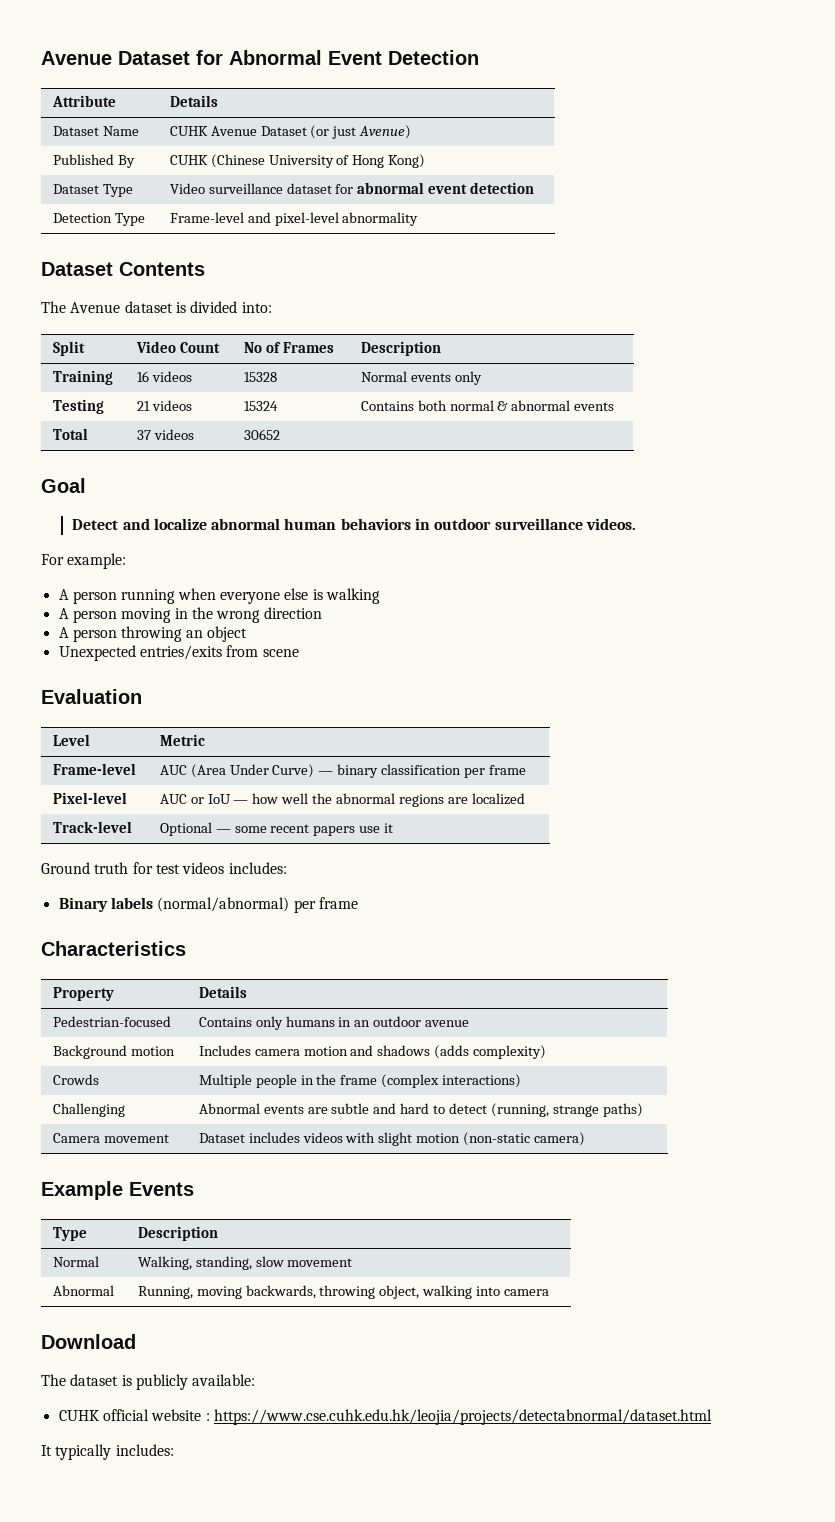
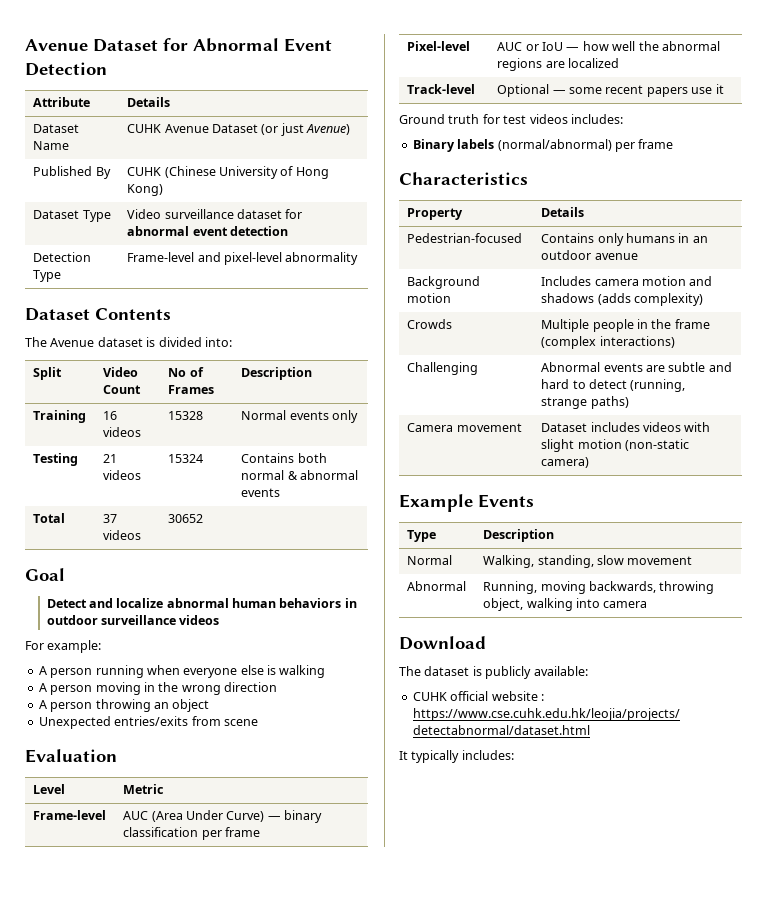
[586,518,637,530] videos. -> [179,615,220,625] videos

